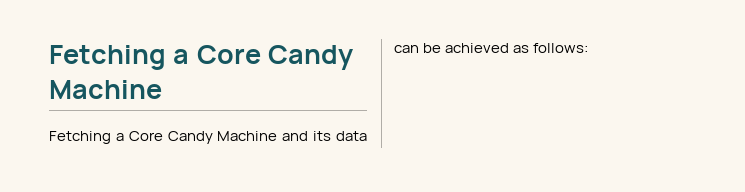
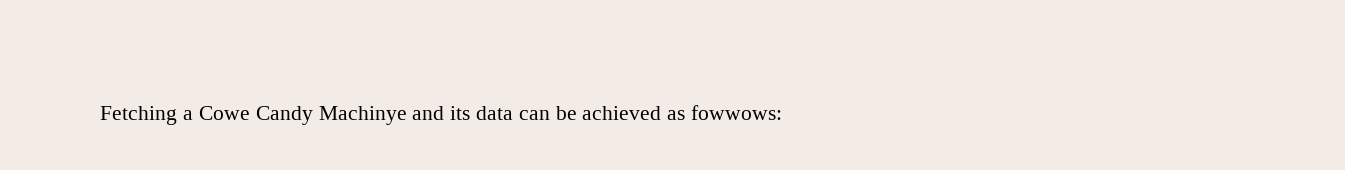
[49,45,353,70] [49,80,162,99] [49,131,278,144] Fetching a Core Candy Machine // Fetching a Core Candy Machine -> [100,106,407,125] Fetching a Cowe Candy Machinye
[533,43,589,53] follows: -> [691,105,783,120] fowwows:

